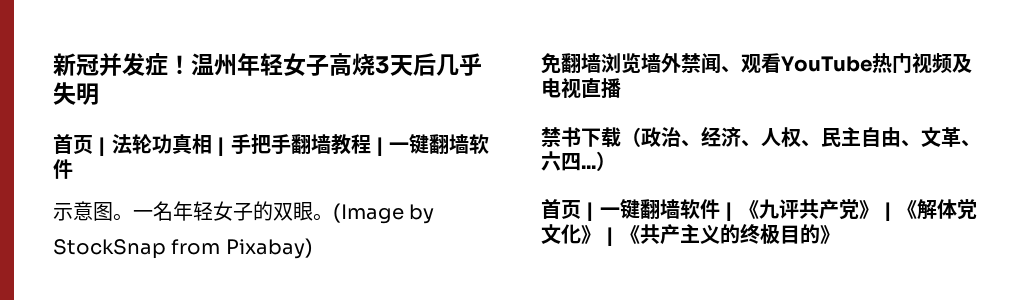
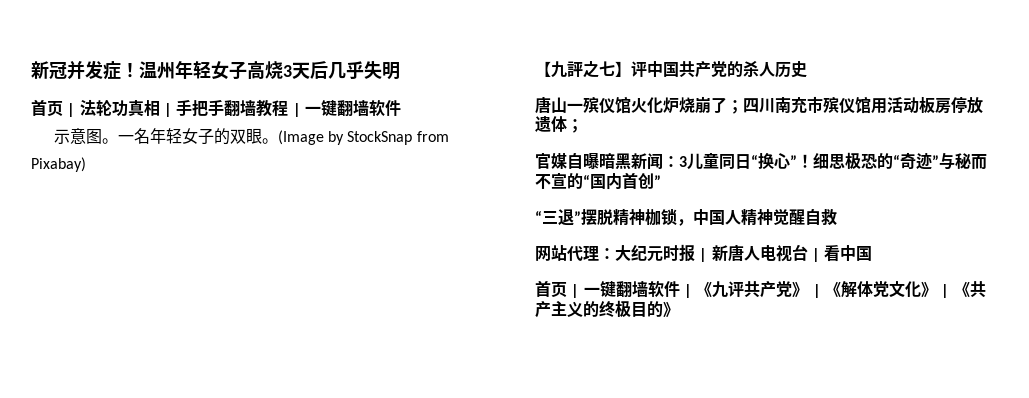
[541,53,972,74] [541,78,621,98] [541,126,981,147] [541,151,616,171] 免翻墙浏览墙外禁闻、观看YouTube热门视频及电视直播 // 禁书下载（政治、经济、人权、民主自由、文革、六四...） -> [535,60,807,78] [535,96,983,114] [535,116,583,133] [535,152,987,170] [535,172,661,190] [535,208,837,226] [535,244,873,262] 【九評之七】评中国共产党的杀人历史 // 唐山一殡仪馆火化炉烧崩了；四川南充市殡仪馆用活动板房停放遗体； // 官媒自曝暗黑新闻：3儿童同日“换心”！细思极恐的“奇迹”与秘而不宣的“国内首创” // “三退”摆脱精神枷锁，中国人精神觉醒自救 // 网站代理：大纪元时报 | 新唐人电视台 | 看中国

